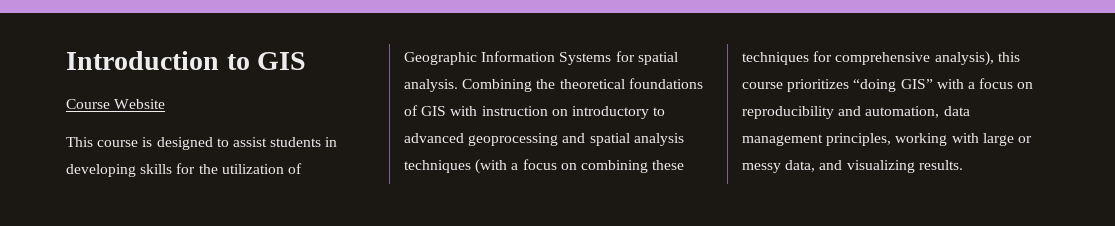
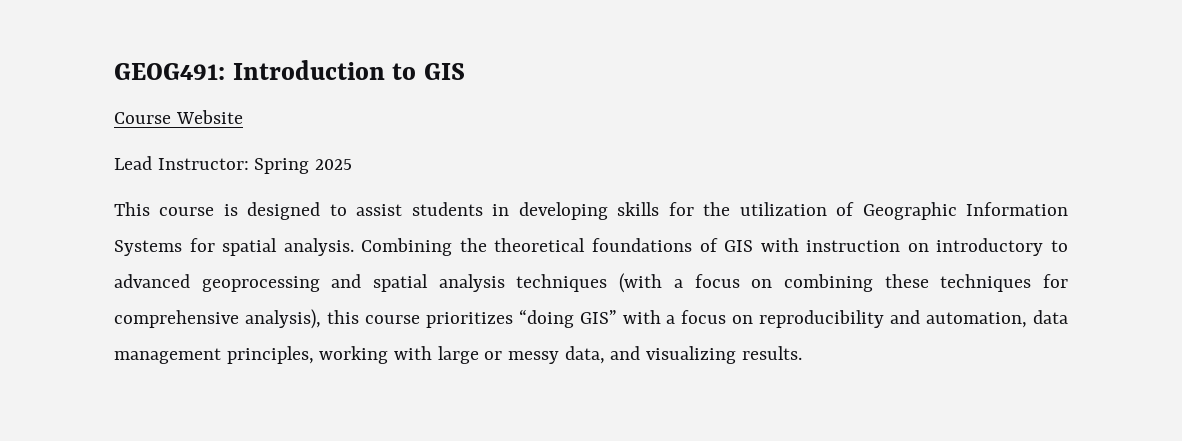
(66, 60) none -> [114,63,225,80] GEOG491:
(166, 104) none -> [114,156,353,174] // Lead Instructor: Spring 2025

